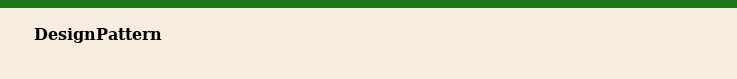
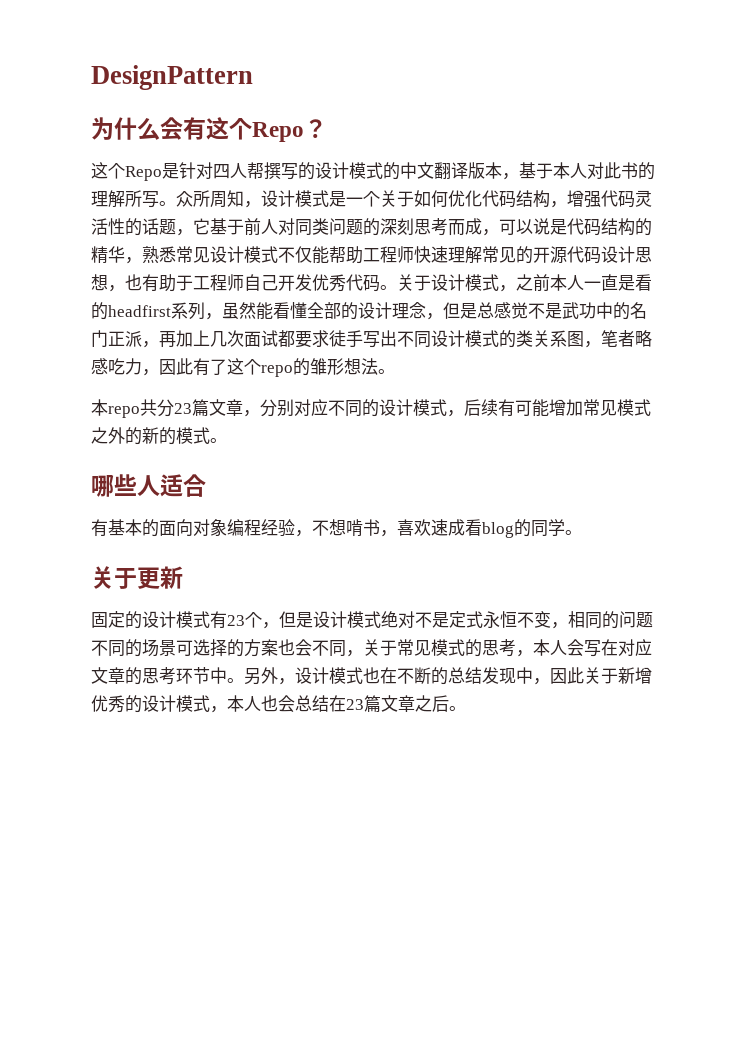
(162, 35) none -> [91,117,327,142] [91,162,655,181] [91,190,652,208] [91,218,652,236] [91,246,652,264] [91,274,652,292] [91,302,647,320] [91,330,652,348] [91,358,395,377] [91,399,651,418] [91,427,227,445] [91,474,206,497] [91,519,582,538] [91,566,183,589] [91,611,653,629] [91,639,652,657] [91,667,652,685] [91,695,466,713] // 为什么会有这个Repo？ // 这个Repo是针对四人帮撰写的设计模式的中文翻译版本，基于本人对此书的理解所写。众所周知，设计模式是一个关于如何优化代码结构，增强代码灵活性的话题，它基于前人对同类问题的深刻思考而成，可以说是代码结构的精华，熟悉常见设计模式不仅能帮助工程师快速理解常见的开源代码设计思想，也有助于工程师自己开发优秀代码。关于设计模式，之前本人一直是看的headfirst系列，虽然能看懂全部的设计理念，但是总感觉不是武功中的名门正派，再加上几次面试都要求徒手写出不同设计模式的类关系图，笔者略感吃力，因此有了这个repo的雏形想法。 // 本repo共分23篇文章，分别对应不同的设计模式，后续有可能增加常见模式之外的新的模式。 // 哪些人适合 // 有基本的面向对象编程经验，不想啃书，喜欢速成看blog的同学。 // 关于更新 // 固定的设计模式有23个，但是设计模式绝对不是定式永恒不变，相同的问题不同的场景可选择的方案也会不同，关于常见模式的思考，本人会写在对应文章的思考环节中。另外，设计模式也在不断的总结发现中，因此关于新增优秀的设计模式，本人也会总结在23篇文章之后。

